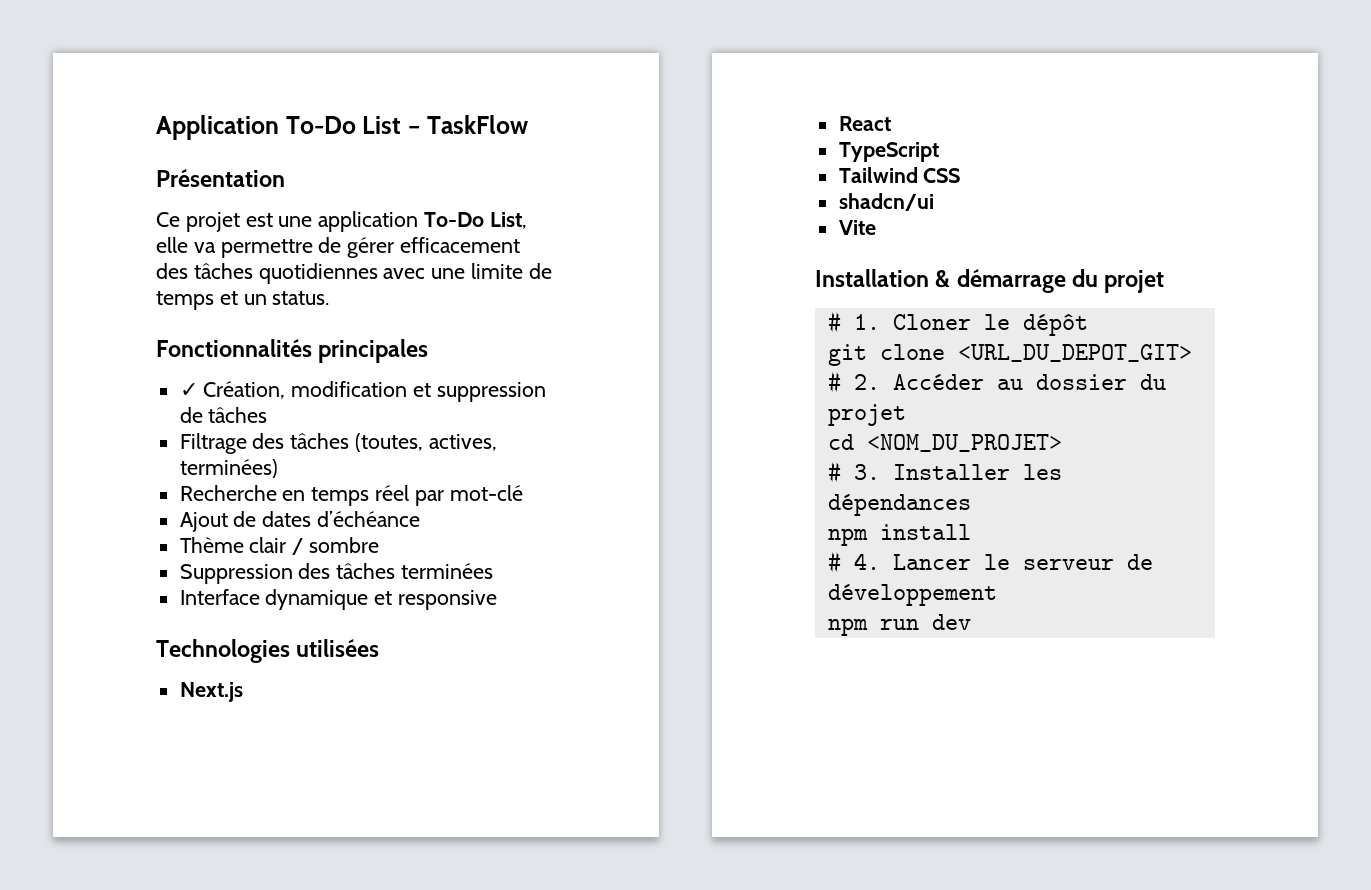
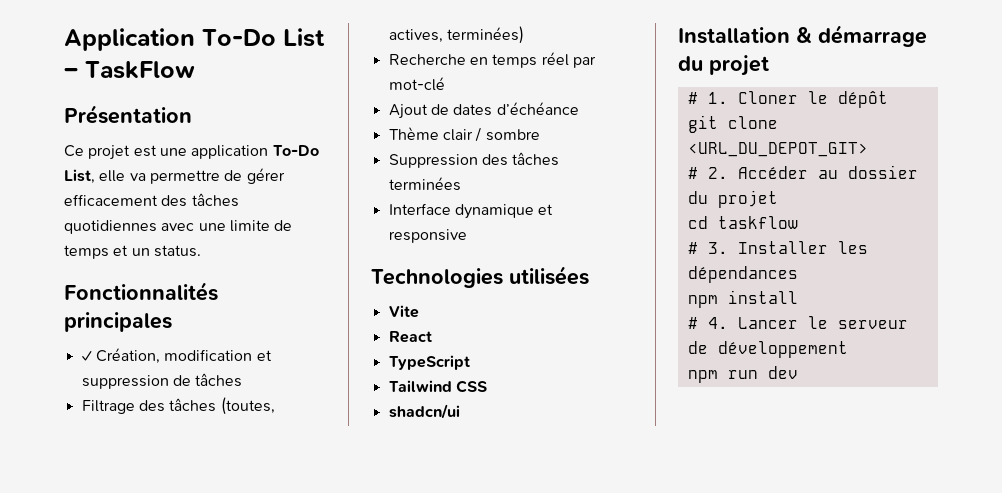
[179,682,243,702] Next.js -> [388,305,419,318] Vite
[838,220,876,235] // Vite -> (460, 411) none
[866,434,1062,452] <NOM_DU_PROJET> -> [717,216,798,229] taskflow

